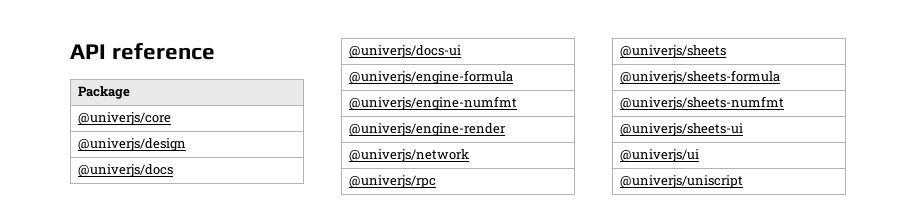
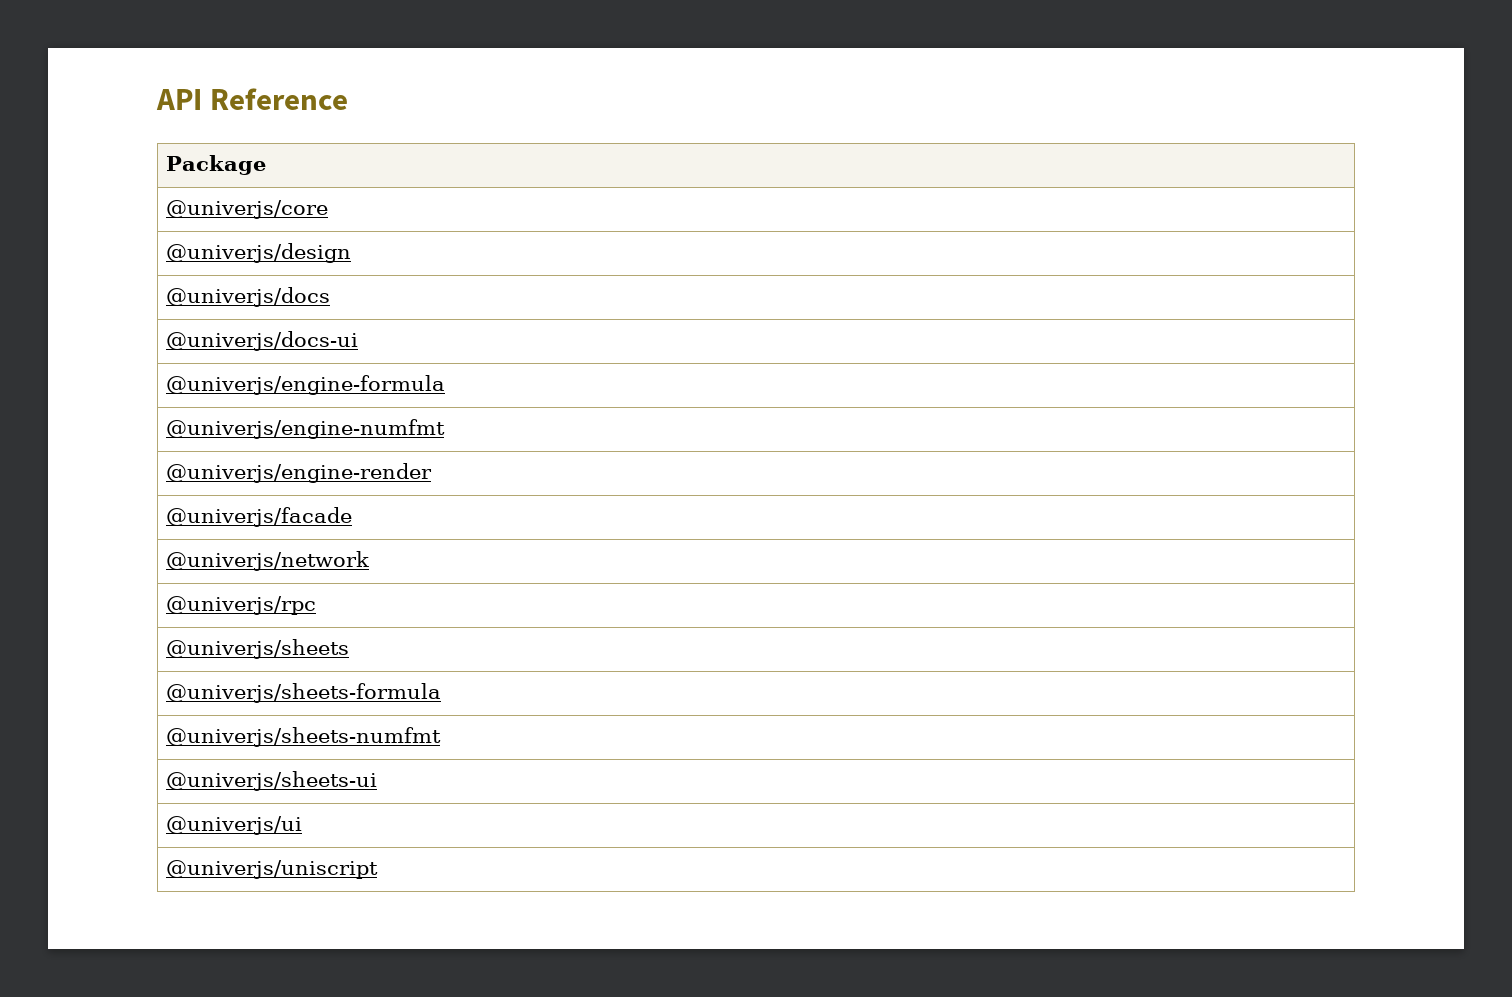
[112,43,216,60] reference -> [210,88,349,110] Reference
(507, 129) none -> [165,507,352,527] // @univerjs/facade

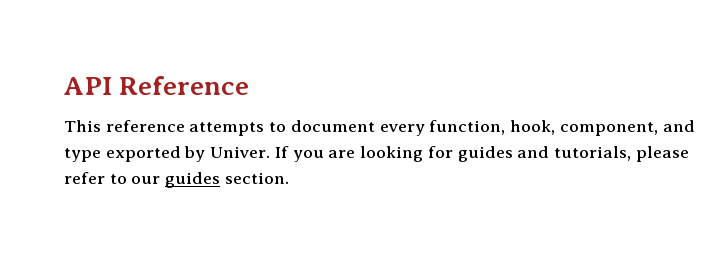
[165,155,266,175] [165,200,328,219] [165,243,351,263] [165,287,330,307] [165,331,358,351] [165,375,445,395] [165,419,445,439] [165,463,432,483] [165,507,352,527] [165,551,369,571] [165,596,316,615] [165,639,349,659] [165,683,441,703] [165,727,441,747] [165,771,377,791] [165,816,302,835] [165,860,378,879] // Package // @univerjs/core // @univerjs/design // @univerjs/docs // @univerjs/docs-ui // @univerjs/engine-formula // @univerjs/engine-numfmt // @univerjs/engine-render // @univerjs/facade // @univerjs/network // @univerjs/rpc // @univerjs/sheets // @univerjs/sheets-formula // @univerjs/sheets-numfmt // @univerjs/sheets-ui // @univerjs/ui // @univerjs/uniscript -> [64,120,695,136] [64,146,689,162] [64,172,289,188] // This reference attempts to document every function, hook, component, and type exported by Univer. If you are looking for guides and tutorials, please refer to our guides section.

